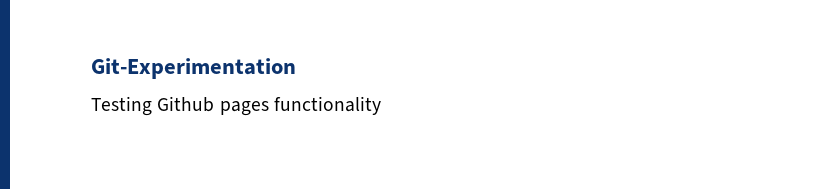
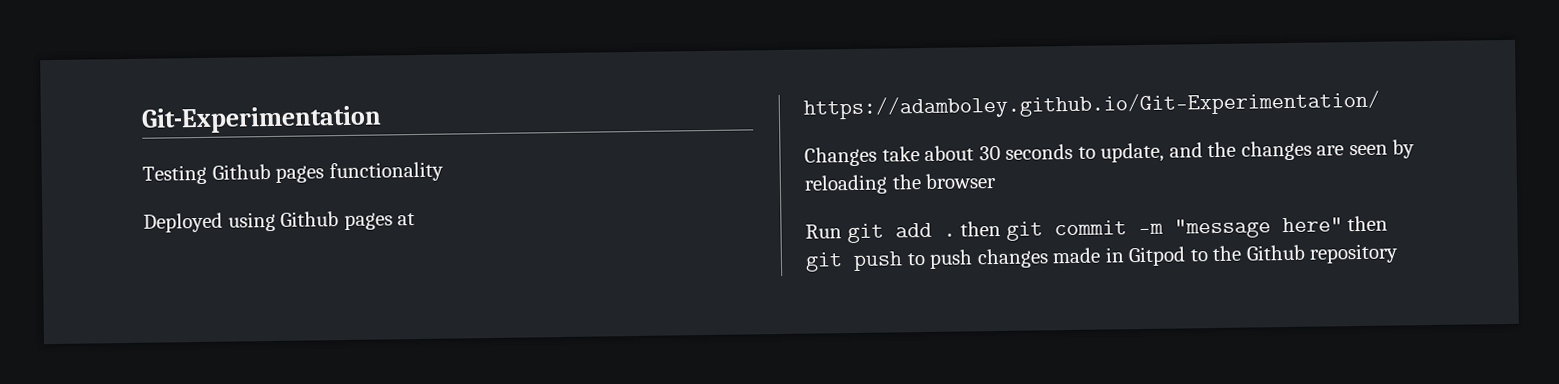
(381, 105) none -> [143,211,416,233] [803,90,1380,120] [804,139,1416,167] [804,173,997,195] [805,215,1389,244] [805,243,1400,272] // Deployed using Github pages at https://adamboley.github.io/Git-Experimentation/ // Changes take about 30 seconds to update, and the changes are seen by reloading the browser // Run git add . then git commit -m "message here" then git push to push changes made in Gitpod to the Github repository

